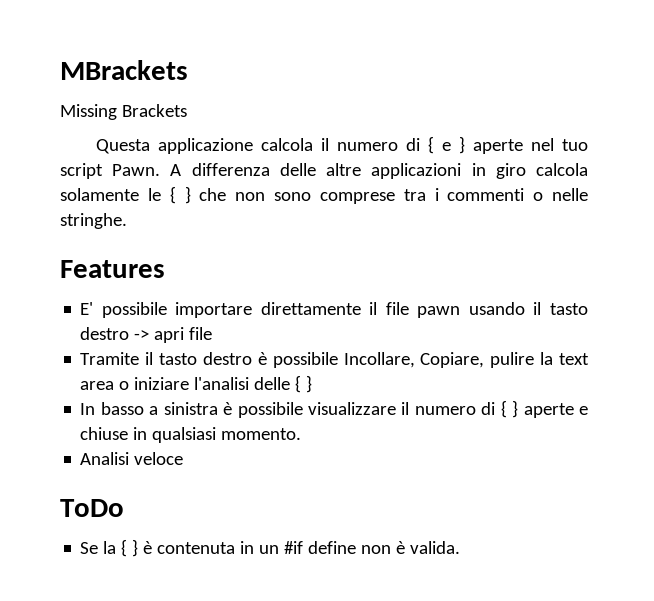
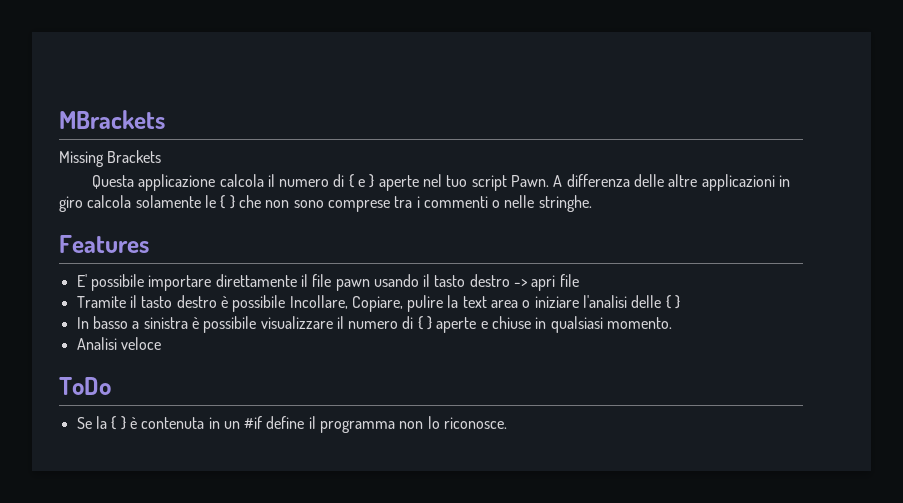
[361,541,461,554] non è valida. -> [308,416,508,433] il programma non lo riconosce.

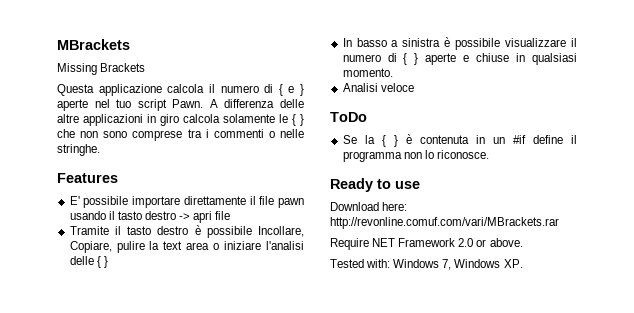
(508, 423) none -> [330,178,420,192] [330,202,408,211] [330,217,559,229] [330,238,523,250] [330,259,523,270] // Ready to use // Download here: http://revonline.comuf.com/vari/MBrackets.rar // Require NET Framework 2.0 or above. // Tested with: Windows 7, Windows XP.

